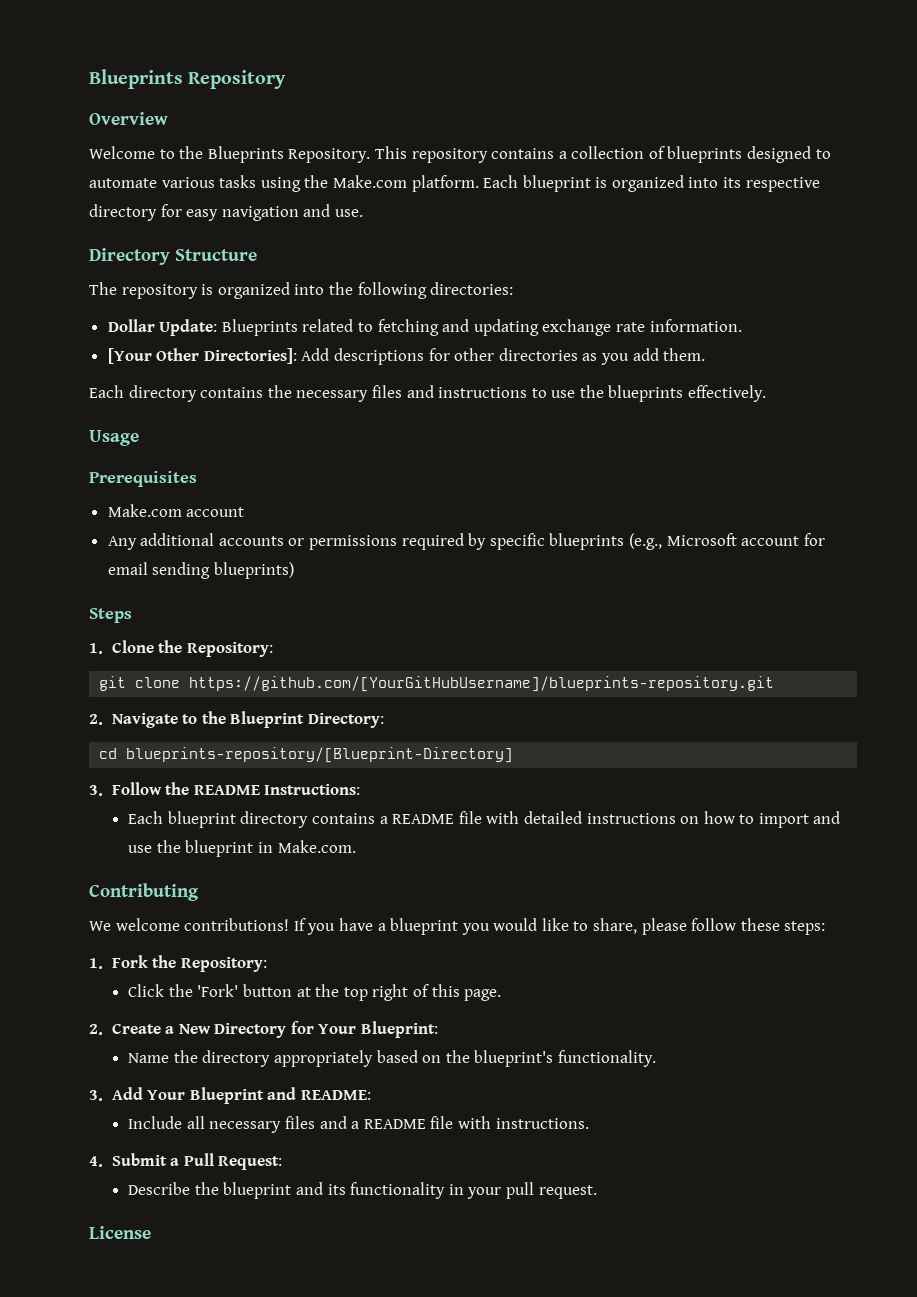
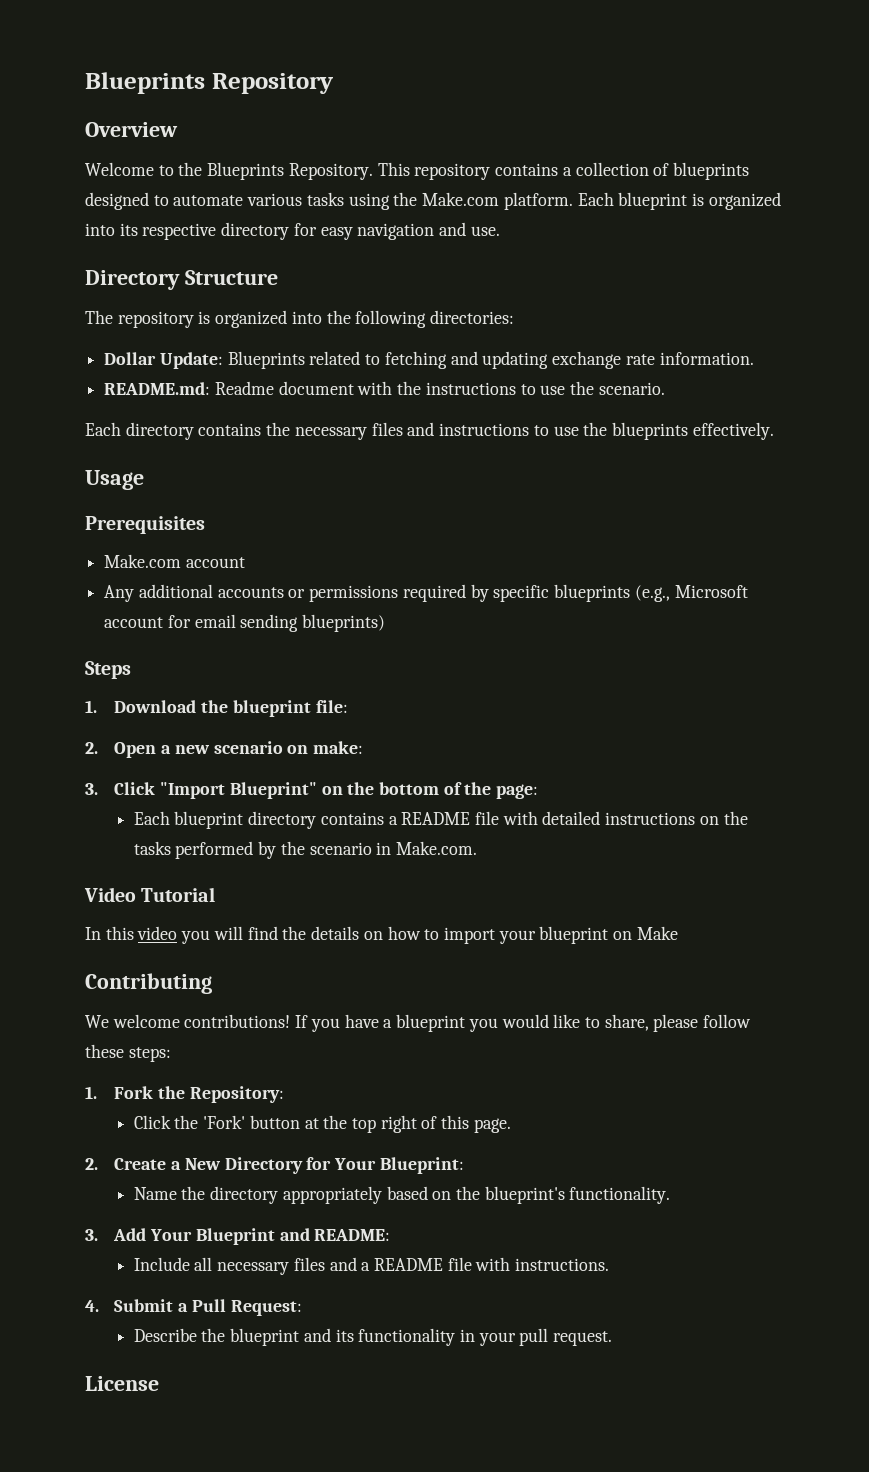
[107,348,706,365] [Your Other Directories]: Add descriptions for other directories as you add them. -> [104,381,665,395] README.md: Readme document with the instructions to use the scenario.
[111,640,273,657] [99,676,775,692] [89,711,384,728] [99,747,514,763] [89,782,361,796] Clone the Repository: // git clone https://github.com/[YourGitHubUsername]/blueprints-repository.git // 2. Navigate to the Blueprint Directory: // cd blueprints-repository/[Blueprint-Directory] // 3. Follow the README Instructions: -> [114,700,348,717] [85,741,363,758] [85,782,539,799] Download the blueprint file: // 2. Open a new scenario on make: // 3. Click "Import Blueprint" on the bottom of the page:
[703,811,841,828] [128,840,356,857] how to import and use the blueprint in Make.com. -> [723,811,748,825] [133,841,477,859] [84,887,216,902] [85,926,678,944] the tasks performed by the scenario in Make.com. // Video Tutorial // In this video you will find the details on how to import your blueprint on Make

